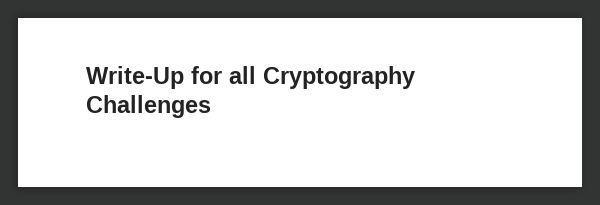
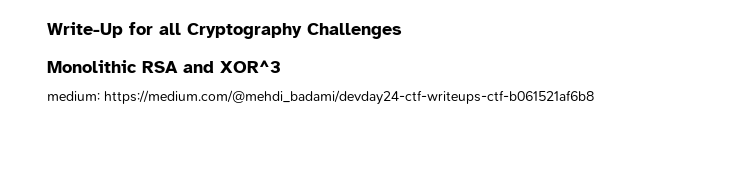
(211, 106) none -> [47,60,281,73] [47,90,594,105] // Monolithic RSA and XOR^3 // medium: https://medium.com/@mehdi_badami/devday24-ctf-writeups-ctf-b061521af6b8

